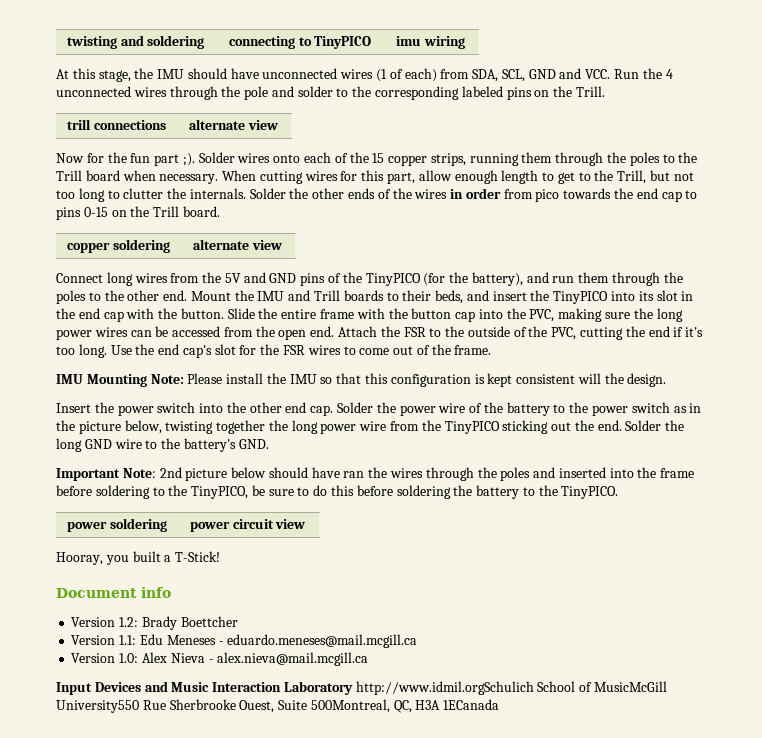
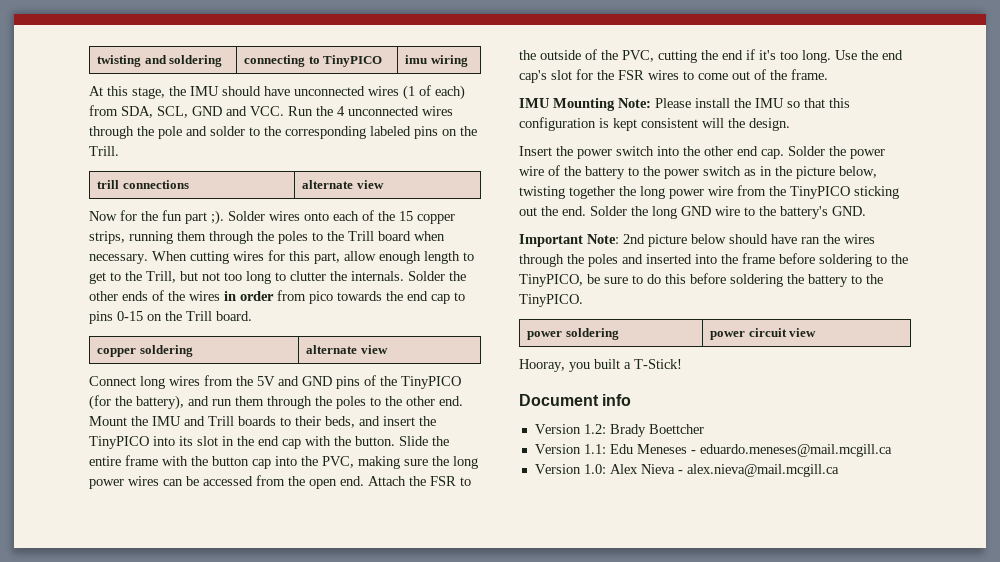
[56,681,668,695] [56,699,500,713] // Input Devices and Music Interaction Laboratory http://www.idmil.orgSchulich School of MusicMcGill University550 Rue Sherbrooke Ouest, Suite 500Montreal, QC, H3A 1ECanada -> (839, 470) none

